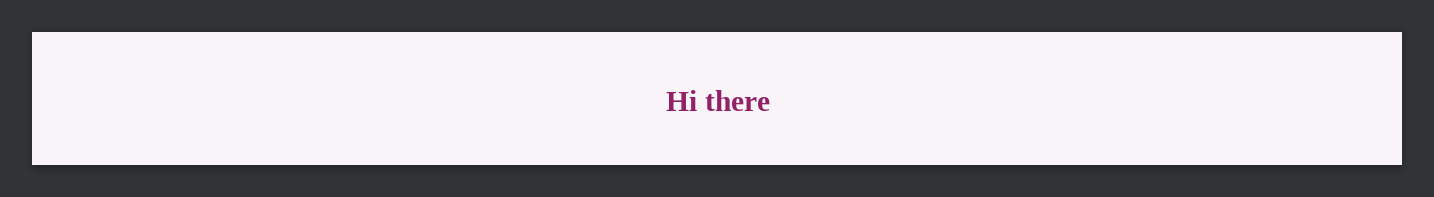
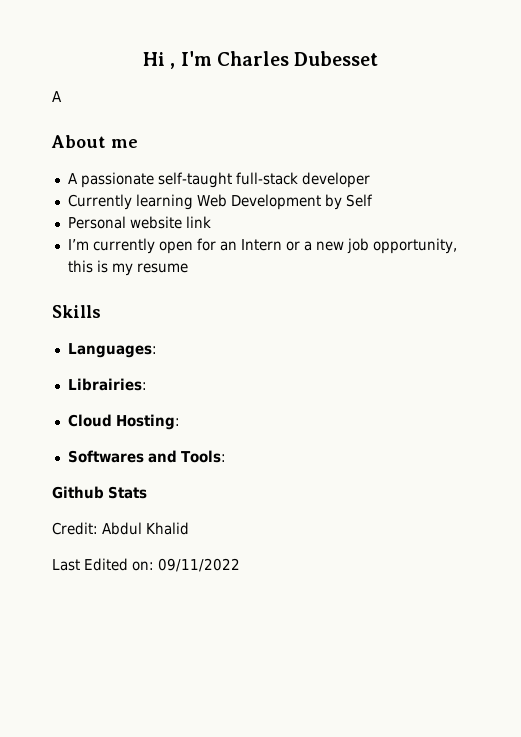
[704,90,770,111] there -> [170,51,379,69] [52,91,62,102] [51,135,138,148] [67,172,370,188] [67,194,373,210] [67,216,211,229] [67,238,457,254] [67,260,188,276] [52,305,101,318] [67,343,157,358] [67,378,147,391] [67,414,180,430] [67,450,226,463] [52,486,147,499] [52,522,189,535] [52,558,240,572] , I'm Charles Dubesset // A // About me // A passionate self-taught full-stack developer // Currently learning Web Development by Self // Personal website link // I’m currently open for an Intern or a new job opportunity, this is my resume // Skills // Languages: // Librairies: // Cloud Hosting: // Softwares and Tools: // Github Stats // Credit: Abdul Khalid // Last Edited on: 09/11/2022

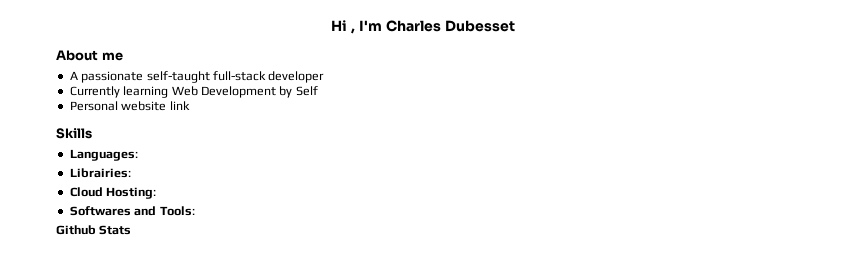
[52,91,62,102] // A -> (515, 26) none
[67,238,457,254] [67,260,188,276] // I’m currently open for an Intern or a new job opportunity, this is my resume -> (190, 105) none
[52,522,189,535] [52,558,240,572] // Credit: Abdul Khalid // Last Edited on: 09/11/2022 -> (132, 230) none

